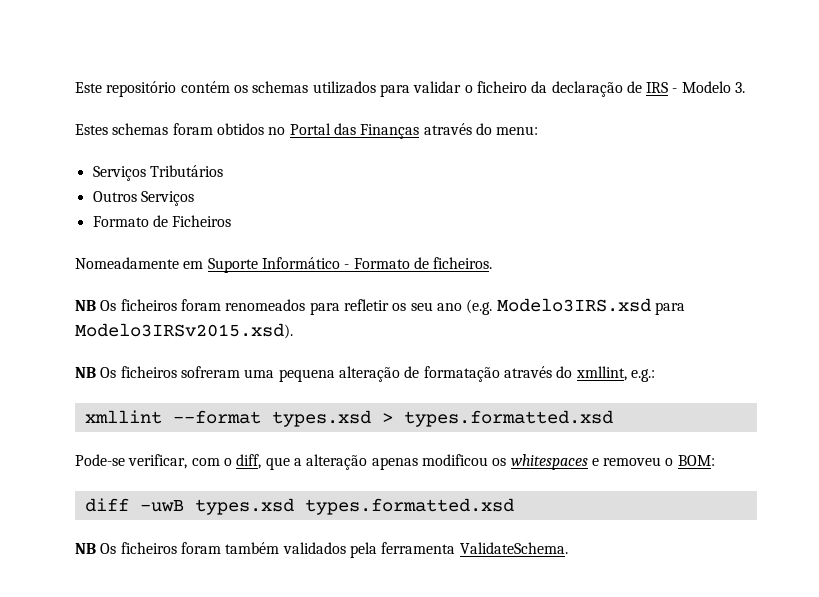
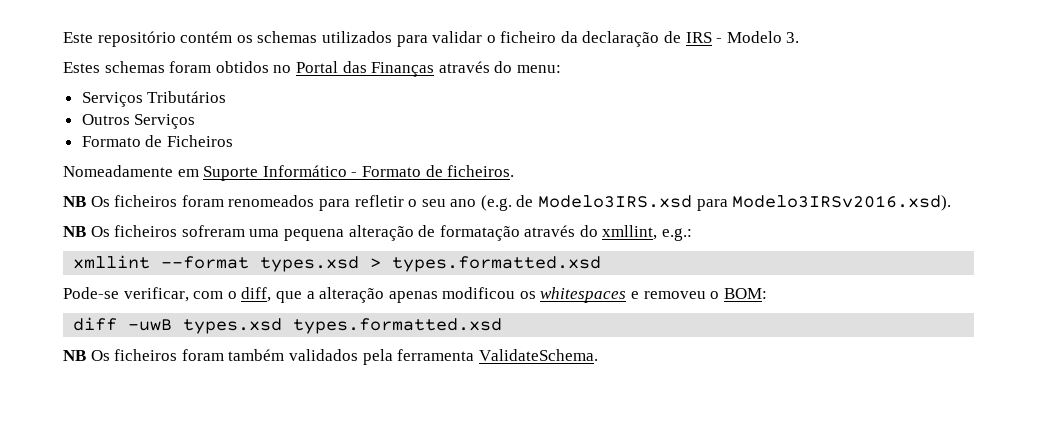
[392,303,407,311] os -> [408,199,418,207] o
(493, 307) none -> [516,195,534,207] de
[75,323,293,339] Modelo3IRSv2015.xsd). -> [732,195,952,211] Modelo3IRSv2016.xsd).

